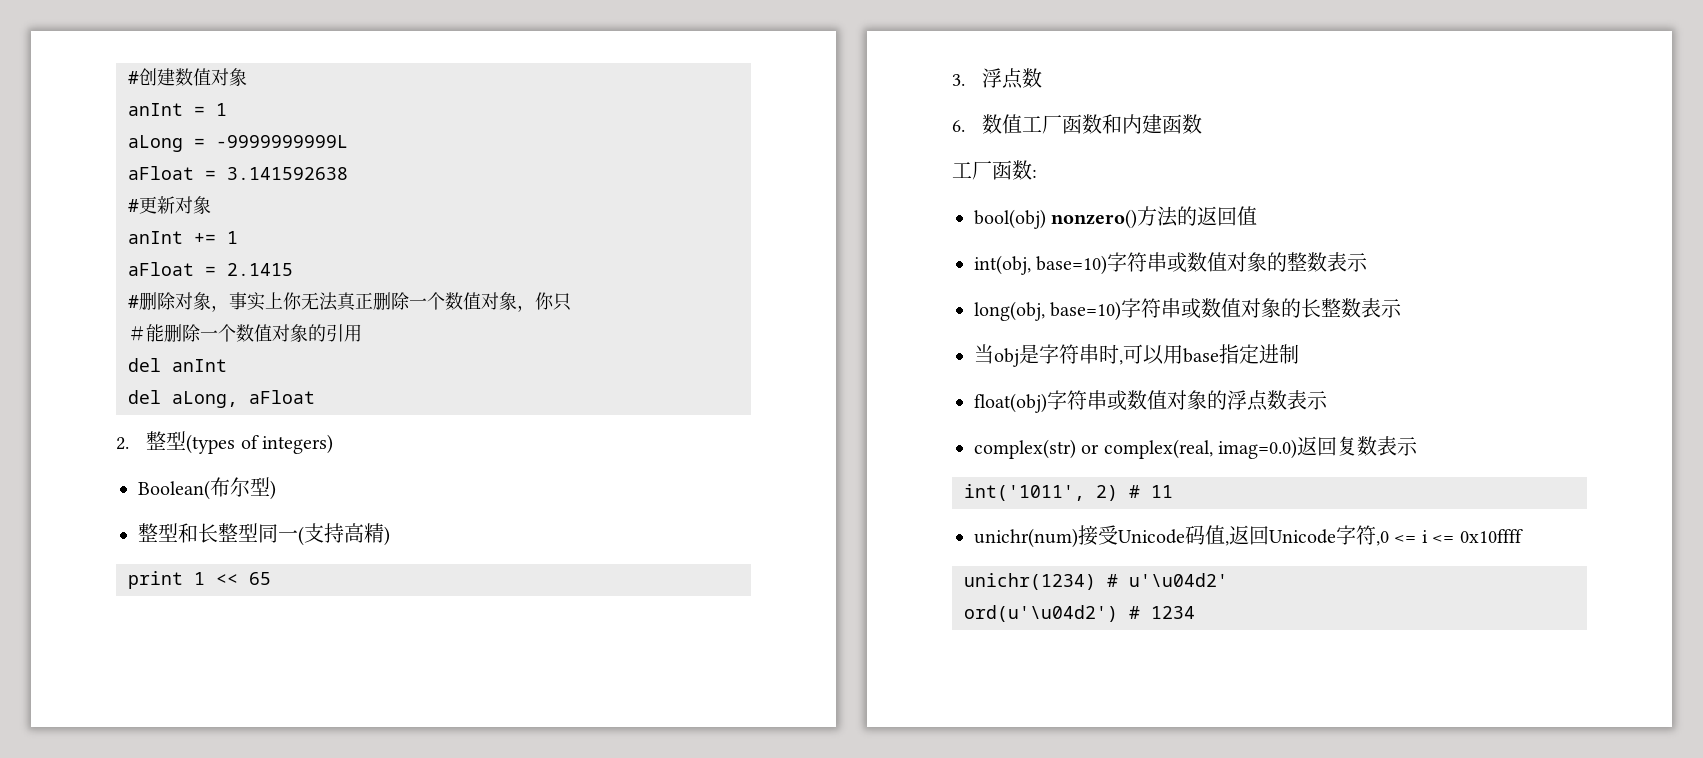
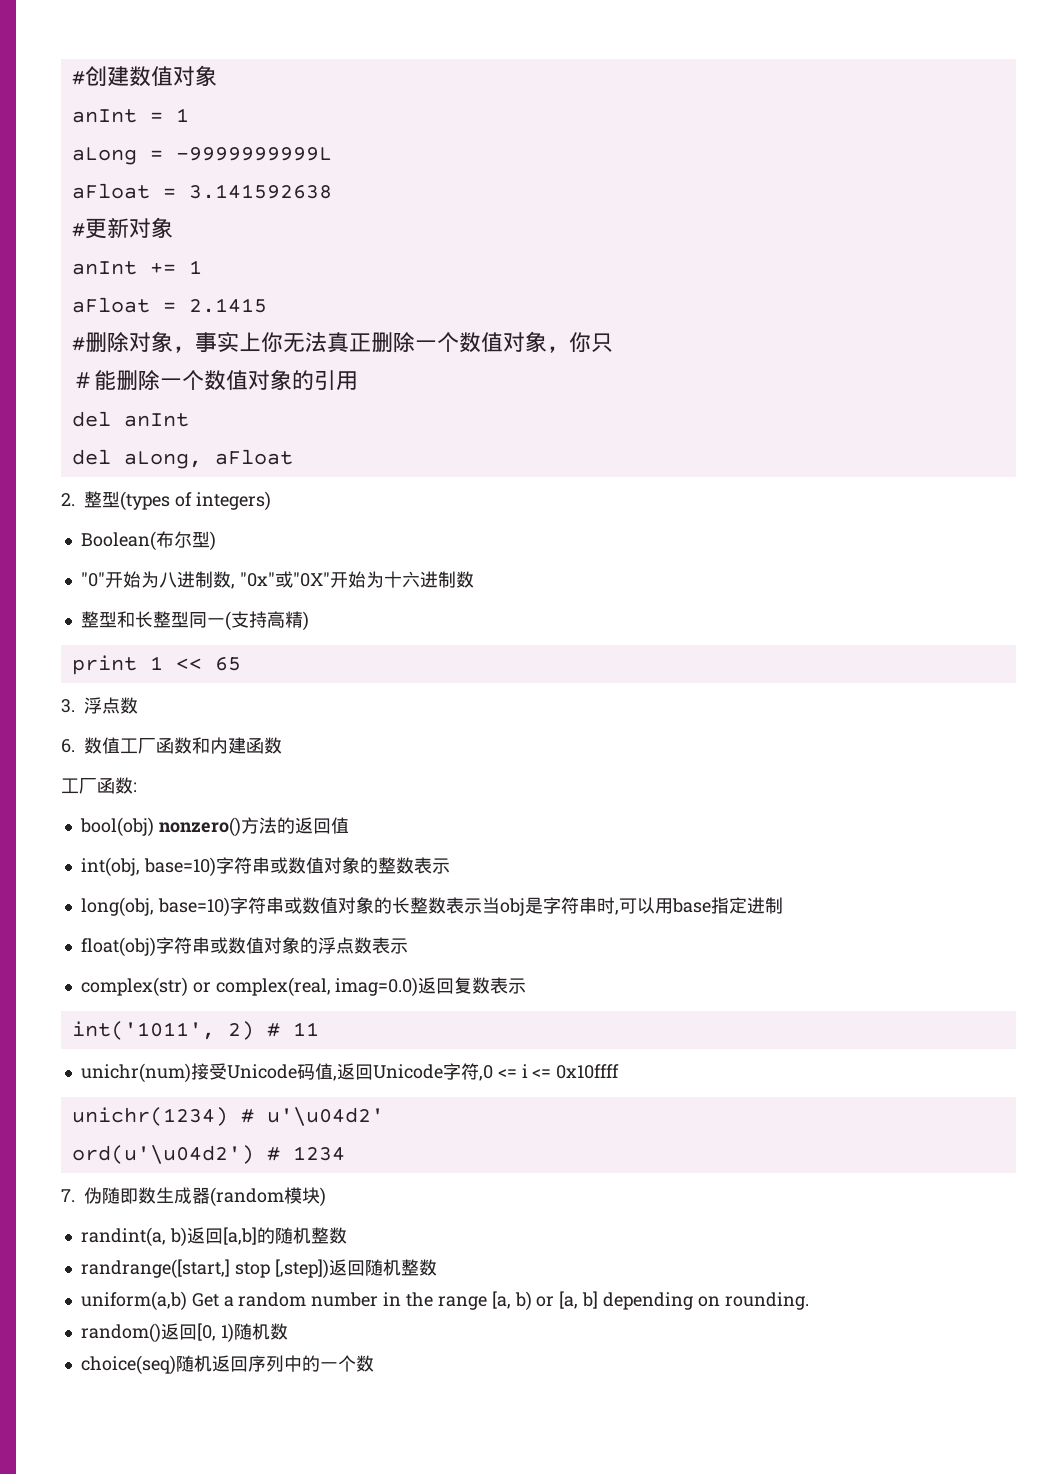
(276, 490) none -> [80,571,474,589] // "0"开始为八进制数, "0x"或"0X"开始为十六进制数
(1403, 308) // -> (482, 906) none
(1195, 612) none -> [61,1187,326,1207] [80,1227,347,1247] [80,1259,437,1279] [80,1291,809,1311] [80,1323,288,1343] [80,1355,374,1375] // 7.伪随即数生成器(random模块) // randint(a, b)返回[a,b]的随机整数 // randrange([start,] stop [,step])返回随机整数 // uniform(a,b) Get a random number in the range [a, b) or [a, b] depending on rounding. // random()返回[0, 1)随机数 // choice(seq)随机返回序列中的一个数

